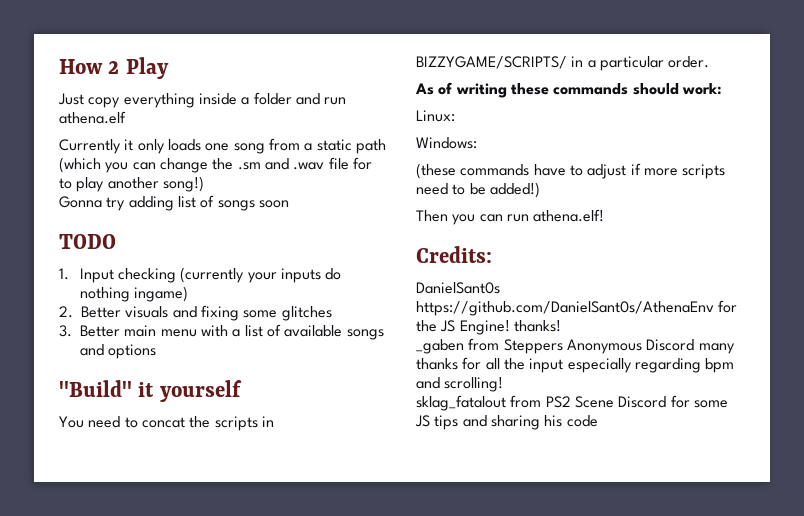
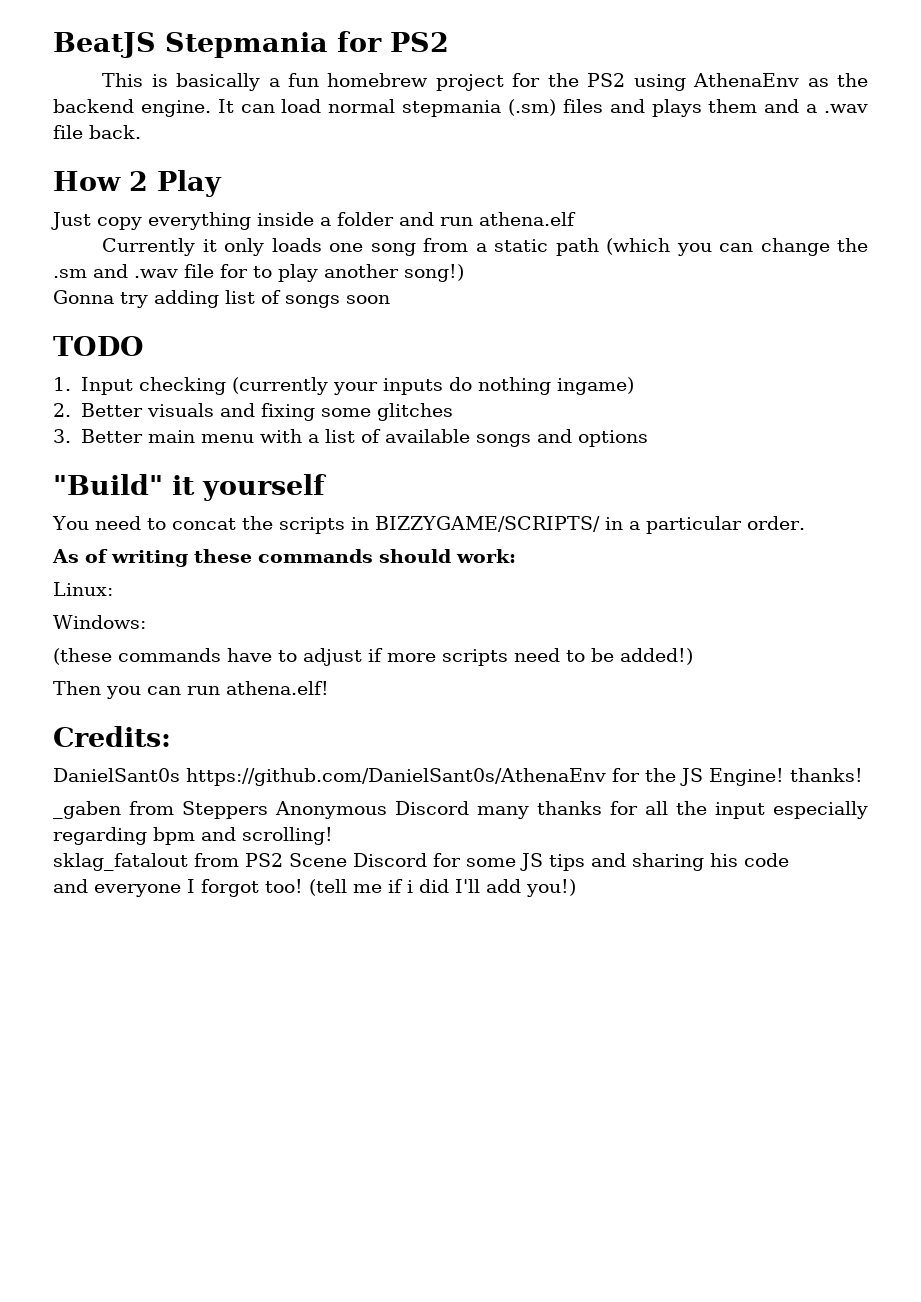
(59, 66) none -> [53,31,449,58] [102,73,869,91] [53,99,869,117] [53,125,141,139] BeatJS Stepmania for PS2 // This is basically a fun homebrew project for the PS2 using AthenaEnv as the backend engine. It can load normal stepmania (.sm) files and plays them and a .wav file back. //
(598, 421) none -> [53,879,576,897] // and everyone I forgot too! (tell me if i did I'll add you!)

